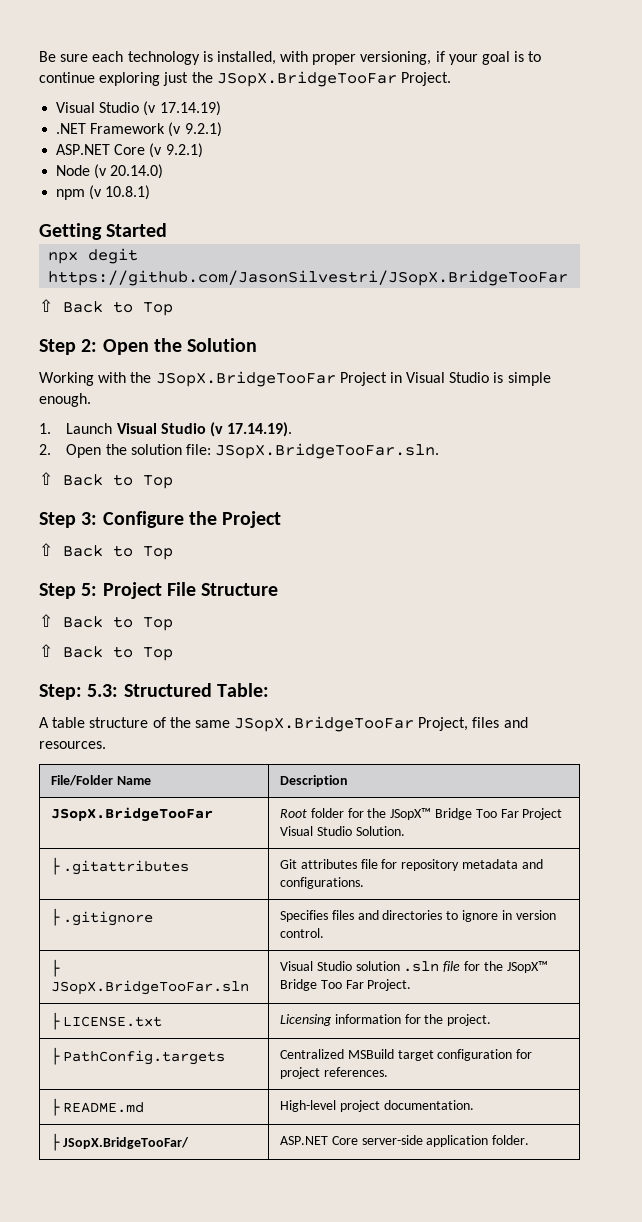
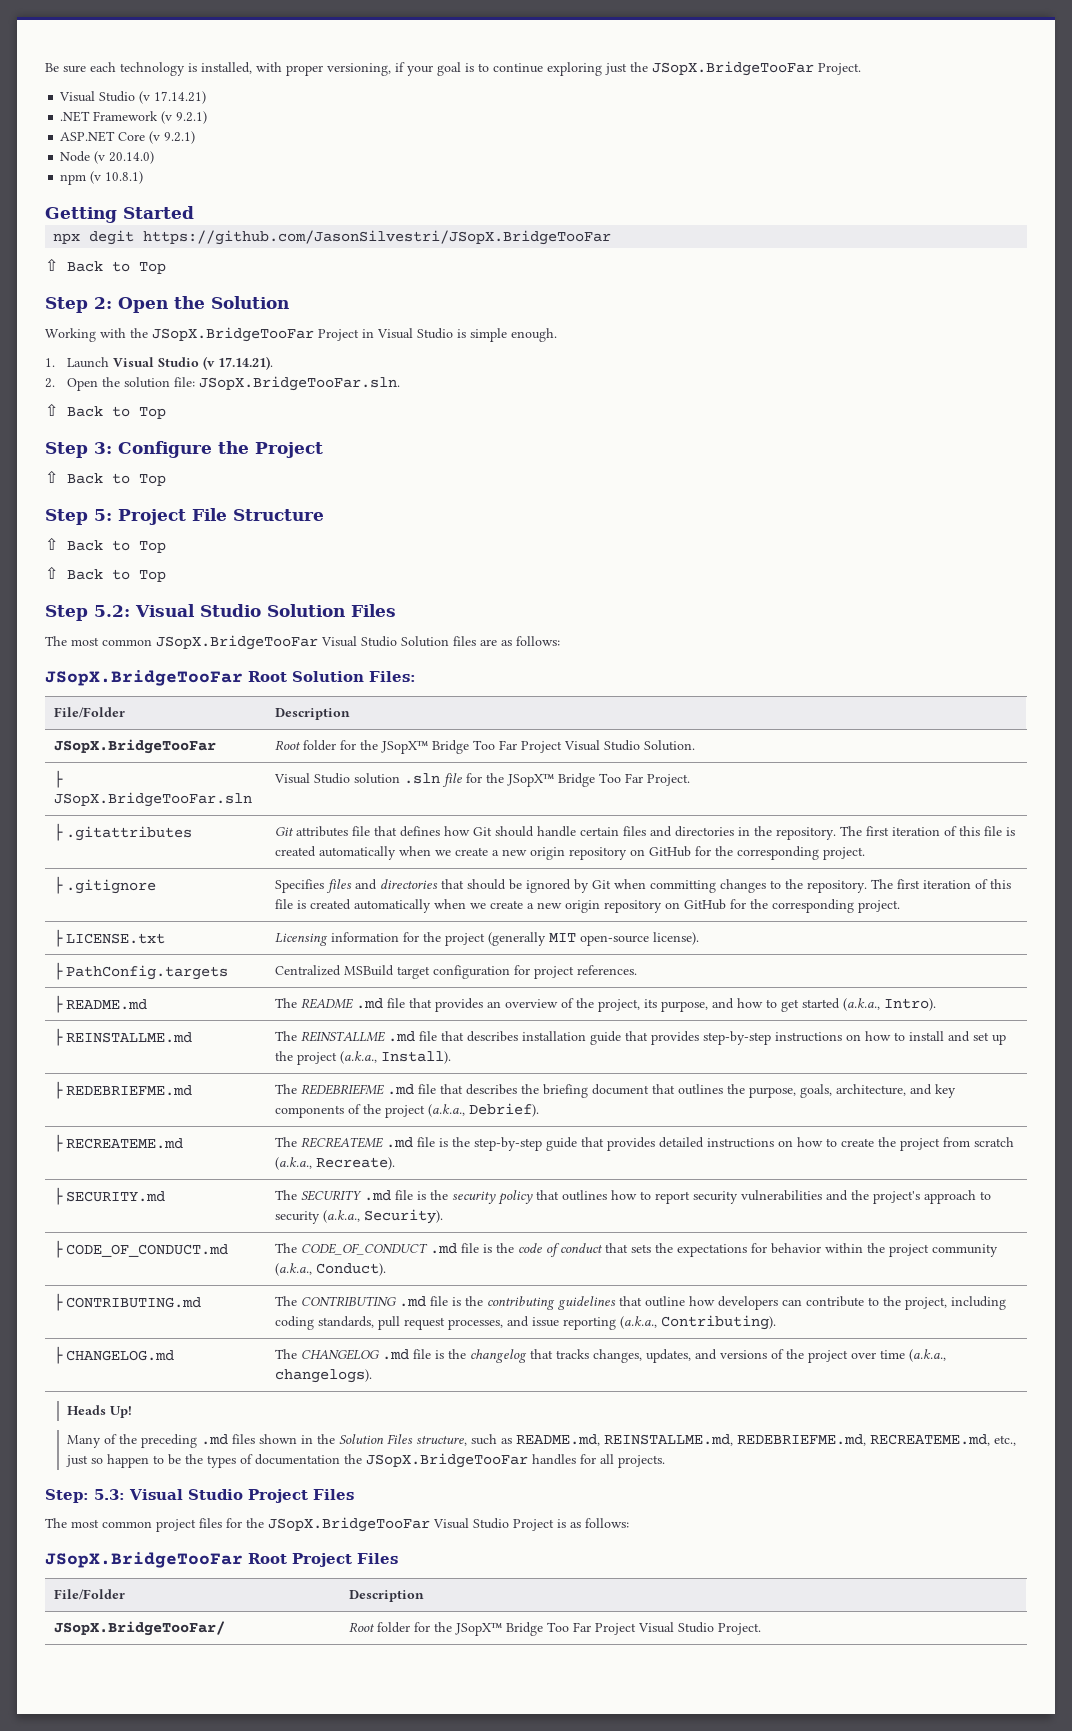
[159,101,221,116] 17.14.19) -> [154,91,207,104] 17.14.21)
[227,422,293,437] 17.14.19). -> [218,356,274,370] 17.14.21).
[39,683,269,700] [39,716,528,732] [39,741,106,749] [51,775,151,786] Step: 5.3: Structured Table: // A table structure of the same JSopX.BridgeTooFar Project, files and resources. // File/Folder Name -> [45,604,396,621] [45,635,560,650] [45,670,416,686] [53,707,125,718] Step 5.2: Visual Studio Solution Files // The most common JSopX.BridgeTooFar Visual Studio Solution files are as follows: // JSopX.BridgeTooFar Root Solution Files: // File/Folder
[51,857,189,875] [280,859,543,871] [280,877,365,889] [51,908,153,926] [280,910,556,922] [280,928,325,938] // ├ .gitattributes | Git attributes file for repository metadata and configurations. // ├ .gitignore | Specifies files and directories to ignore in version control. -> (695, 745) none
(412, 985) none -> [53,823,192,841] [274,826,1015,840] [274,846,865,860] [53,876,156,894] [274,879,1011,893] [274,899,900,913] // ├ .gitattributes | Git attributes file that defines how Git should handle certain files and directories in the repository. The first iteration of this file is created automatically when we create a new origin repository on GitHub for the corresponding project. // ├ .gitignore | Specifies files and directories that should be ignored by Git when committing changes to the repository. The first iteration of this file is created automatically when we create a new origin repository on GitHub for the corresponding project.
[447,1014,492,1026] project. -> [444,932,699,946] project (generally MIT open-source license).
[280,1100,474,1112] [51,1133,189,1151] [280,1135,530,1147] High-level project documentation. // ├ JSopX.BridgeTooFar/ | ASP.NET Core server-side application folder. -> [274,998,936,1012] [53,1028,192,1046] [274,1031,1006,1045] [274,1051,451,1065] [53,1081,192,1099] [274,1084,956,1098] [274,1103,539,1118] [53,1134,183,1152] [274,1137,1014,1151] [274,1157,395,1170] [53,1187,165,1205] [274,1190,991,1205] [274,1209,443,1224] [53,1240,228,1258] [274,1243,998,1257] [274,1263,386,1276] [53,1293,201,1311] [274,1296,1006,1310] [274,1315,776,1330] [53,1346,174,1364] [274,1349,946,1363] [274,1369,372,1383] [67,1405,133,1418] [67,1434,1017,1448] [66,1453,666,1468] [45,1489,354,1503] [45,1517,629,1532] [45,1552,398,1568] [53,1589,125,1600] [348,1590,424,1602] [53,1621,225,1636] [348,1622,761,1636] The README .md file that provides an overview of the project, its purpose, and how to get started (a.k.a., Intro). // ├ REINSTALLME.md | The REINSTALLME .md file that describes installation guide that provides step-by-step instructions on how to install and set up the project (a.k.a., Install). // ├ REDEBRIEFME.md | The REDEBRIEFME .md file that describes the briefing document that outlines the purpose, goals, architecture, and key components of the project (a.k.a., Debrief). // ├ RECREATEME.md | The RECREATEME .md file is the step-by-step guide that provides detailed instructions on how to create the project from scratch (a.k.a., Recreate). // ├ SECURITY.md | The SECURITY .md file is the security policy that outlines how to report security vulnerabilities and the project's approach to security (a.k.a., Security). // ├ CODE_OF_CONDUCT.md | The CODE_OF_CONDUCT .md file is the code of conduct that sets the expectations for behavior within the project community (a.k.a., Conduct). // ├ CONTRIBUTING.md | The CONTRIBUTING .md file is the contributing guidelines that outline how developers can contribute to the project, including coding standards, pull request processes, and issue reporting (a.k.a., Contributing). // ├ CHANGELOG.md | The CHANGELOG .md file is the changelog that tracks changes, updates, and versions of the project over time (a.k.a., changelogs). // Heads Up! // Many of the preceding .md files shown in the Solution Files structure, such as README.md, REINSTALLME.md, REDEBRIEFME.md, RECREATEME.md, etc., just so happen to be the types of documentation the JSopX.BridgeTooFar handles for all projects. // Step: 5.3: Visual Studio Project Files // The most common project files for the JSopX.BridgeTooFar Visual Studio Project is as follows: // JSopX.BridgeTooFar Root Project Files // File/Folder | Description // JSopX.BridgeTooFar/ | Root folder for the JSopX™ Bridge Too Far Project Visual Studio Project.

